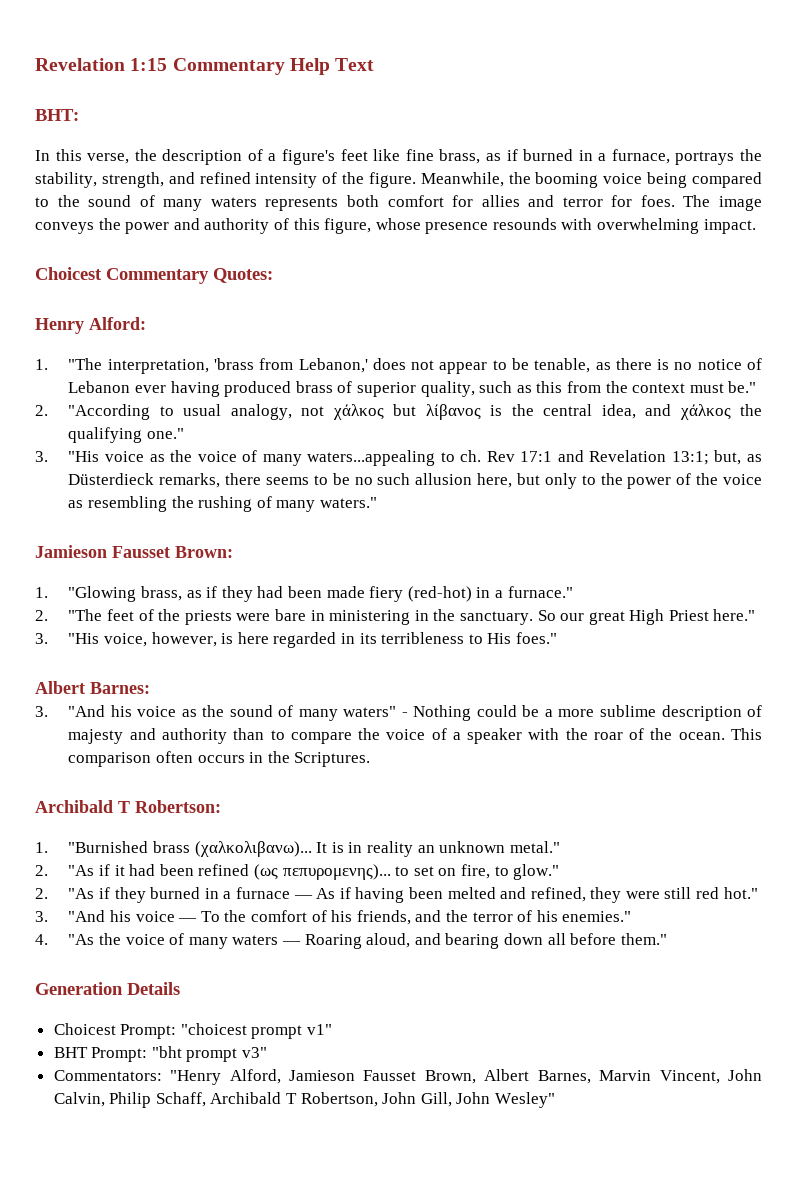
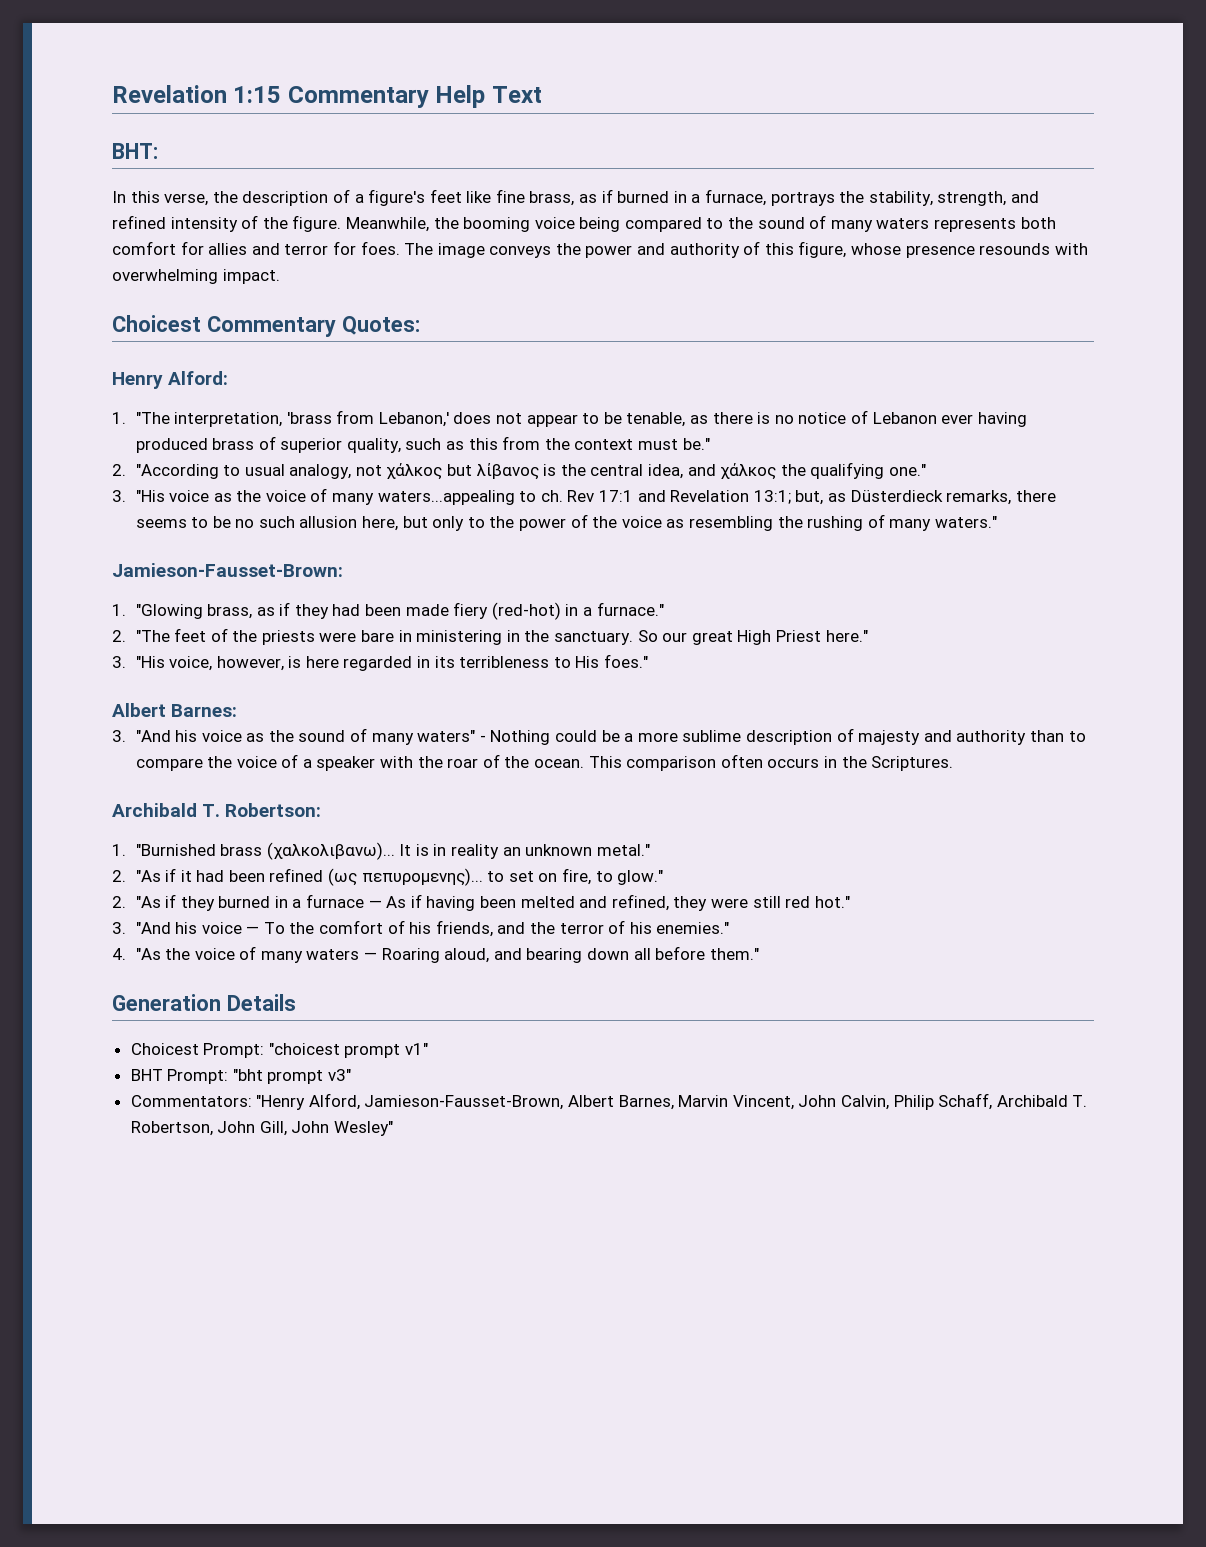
[35,545,233,558] Jamieson Fausset Brown: -> [112,563,343,577] Jamieson-Fausset-Brown:
[118,801,130,813] T -> [202,804,221,817] T.
[288,1070,476,1084] Jamieson Fausset Brown, -> [364,1095,564,1110] Jamieson-Fausset-Brown,
[286,1093,298,1104] T -> [1072,1095,1088,1107] T.

